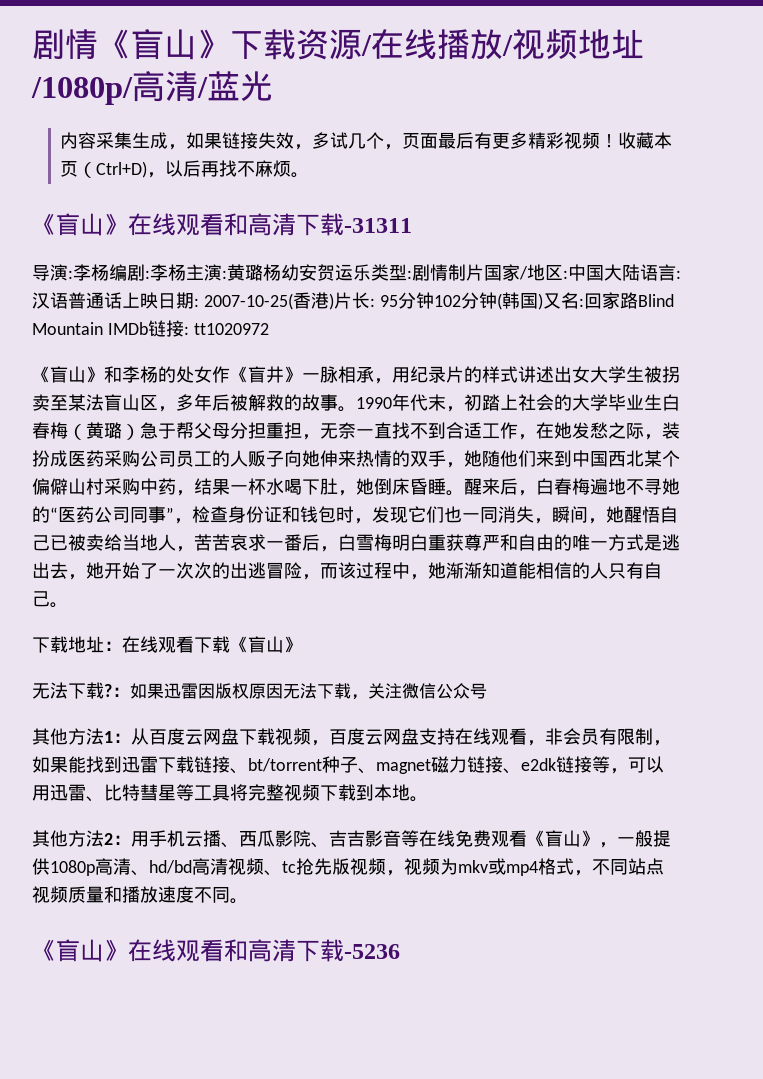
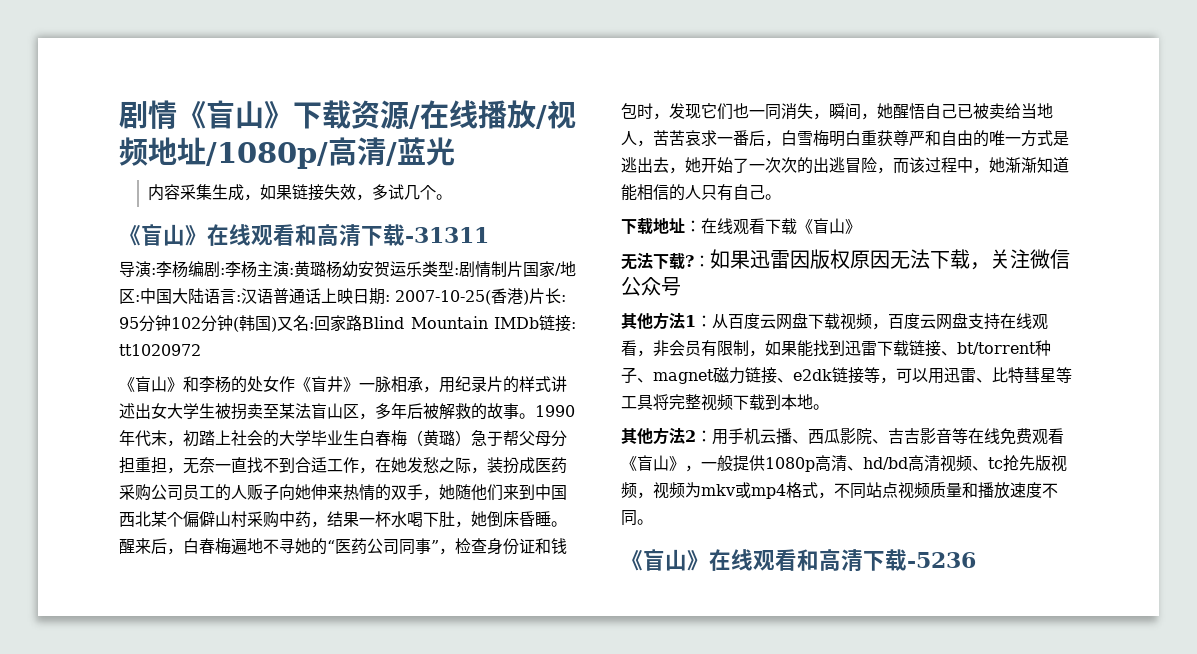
[384,132,673,150] [60,160,292,178] ，页面最后有更多精彩视频！收藏本页（Ctrl+D)，以后再找不麻烦 -> (437, 192) none

